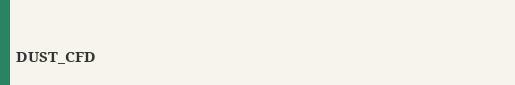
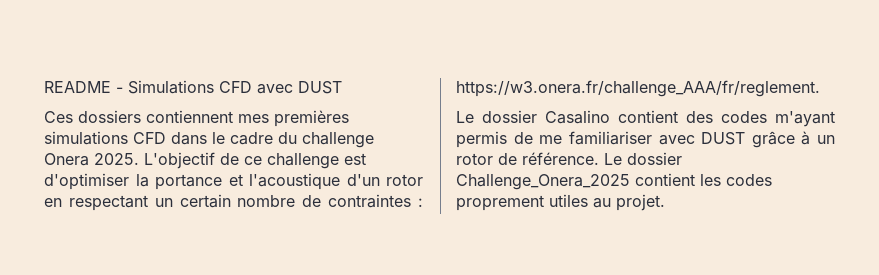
[16,52,96,64] DUST_CFD -> [44,80,342,94] [44,110,349,127] [44,131,374,148] [44,152,366,169] [44,173,423,190] [44,194,423,211] [456,80,820,97] [456,110,835,127] [456,131,835,148] [456,152,682,165] [456,173,772,190] [456,194,665,211] README - Simulations CFD avec DUST // Ces dossiers contiennent mes premières simulations CFD dans le cadre du challenge Onera 2025. L'objectif de ce challenge est d'optimiser la portance et l'acoustique d'un rotor en respectant un certain nombre de contraintes : https://w3.onera.fr/challenge_AAA/fr/reglement. // Le dossier Casalino contient des codes m'ayant permis de me familiariser avec DUST grâce à un rotor de référence. Le dossier Challenge_Onera_2025 contient les codes proprement utiles au projet.

